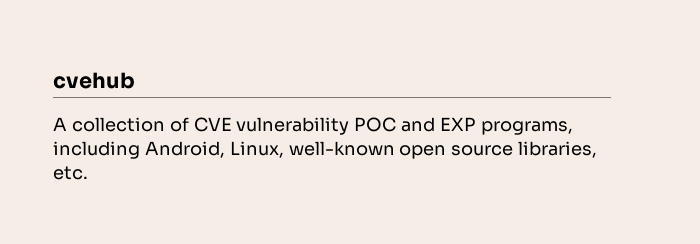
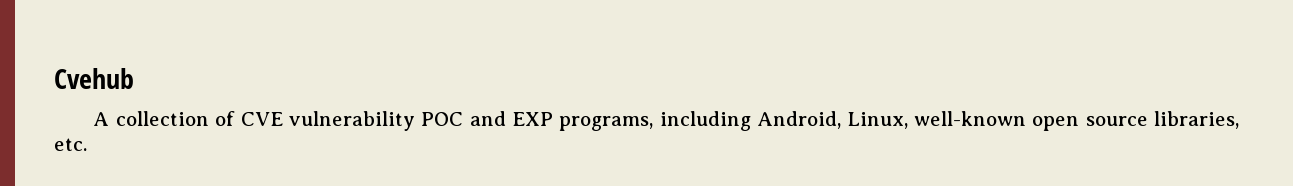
[53,72,135,89] cvehub -> [54,68,134,89] Cvehub

